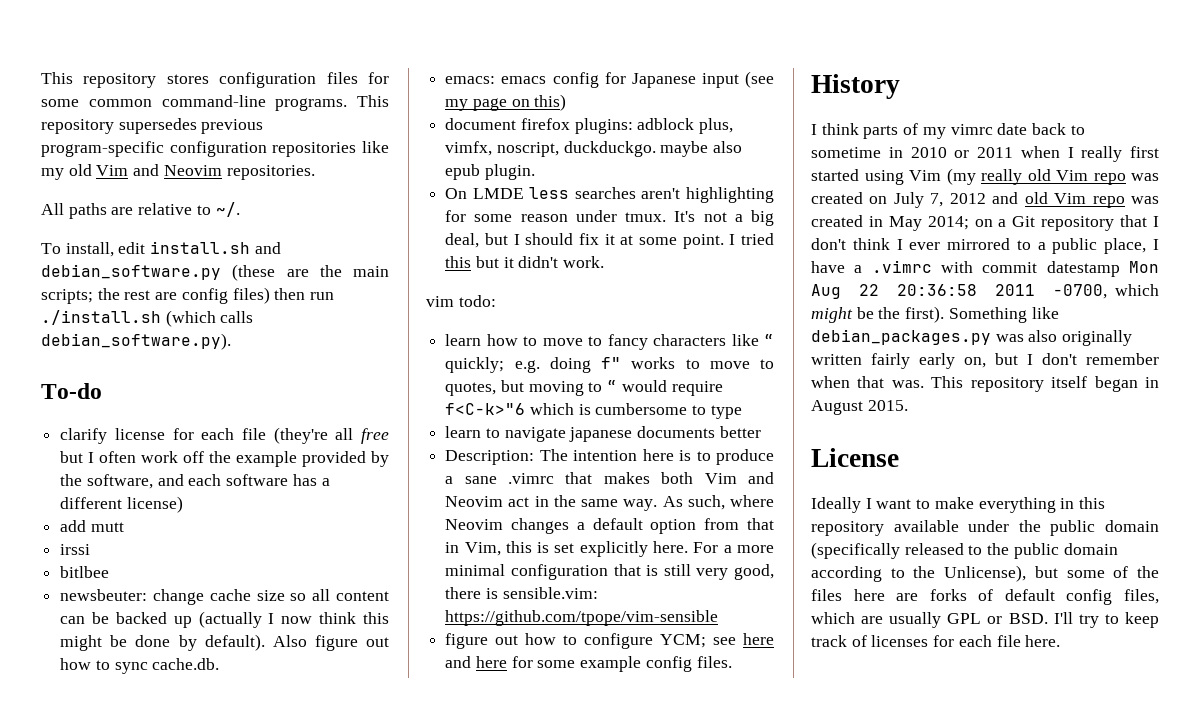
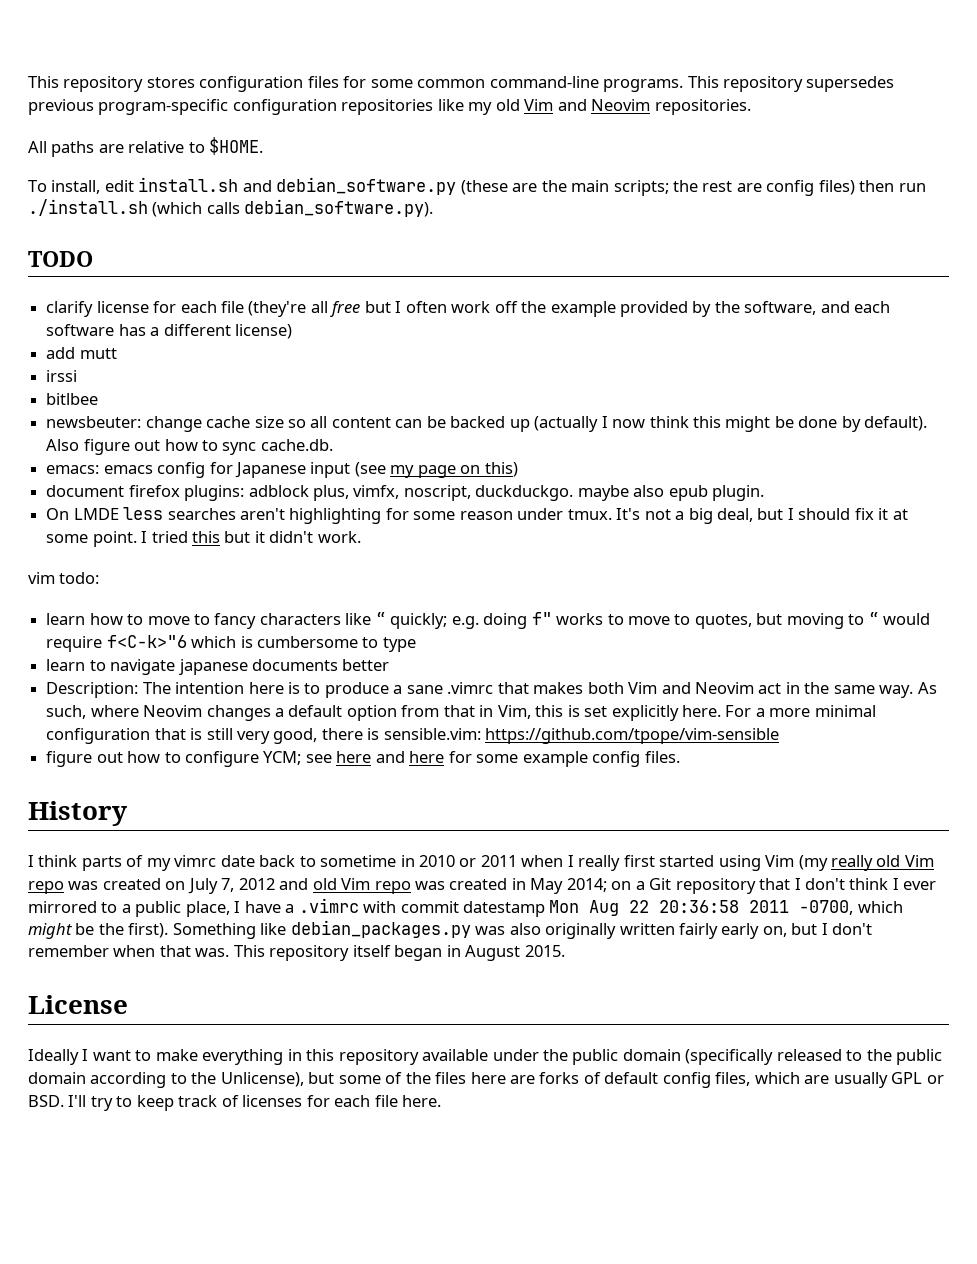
[215,202,240,217] ~/. -> [209,137,264,155] $HOME.
[41,383,102,399] To-do -> [28,251,93,267] TODO

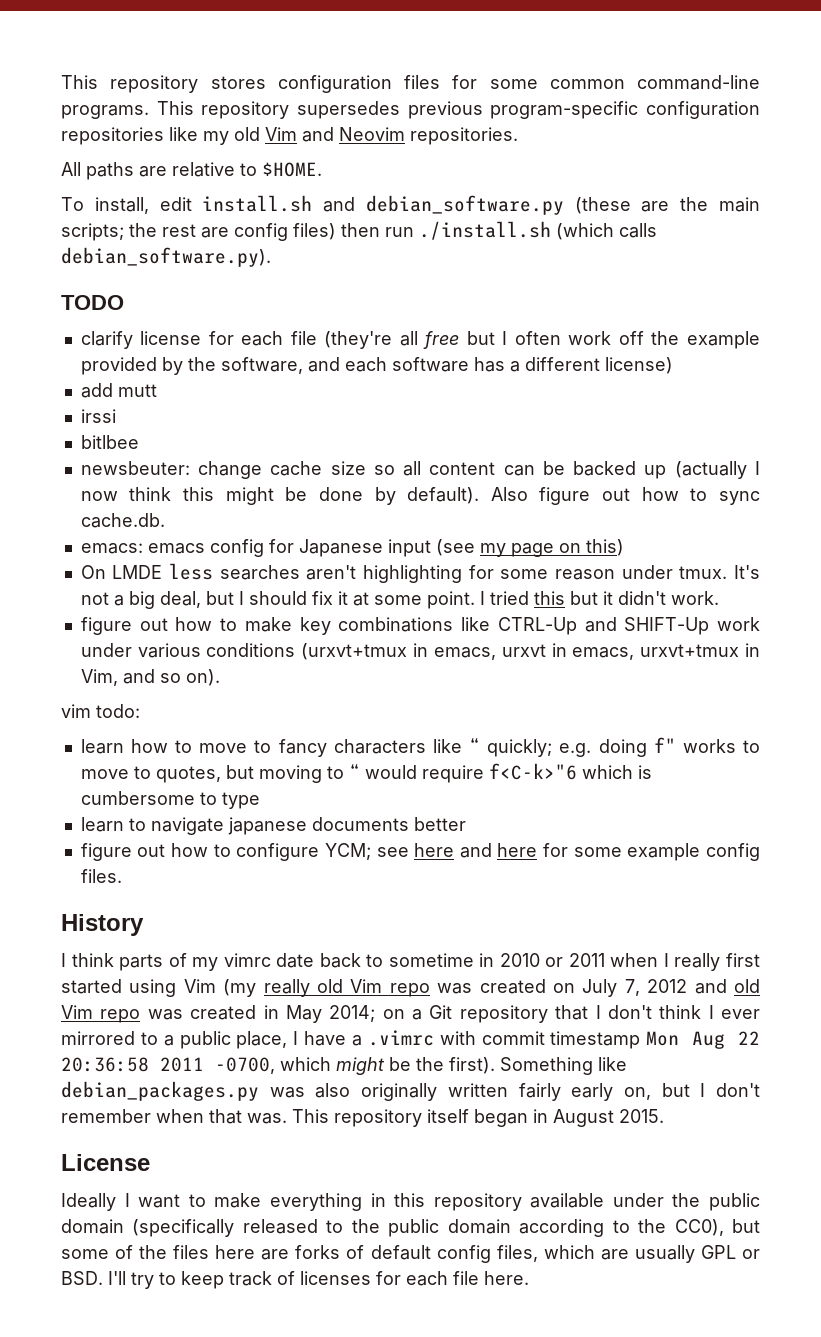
[46,485,765,501] // document firefox plugins: adblock plus, vimfx, noscript, duckduckgo. maybe also epub plugin. -> (624, 547) none
(361, 537) none -> [80,617,760,635] [80,643,760,660] [80,669,220,686] // figure out how to make key combinations like CTRL-Up and SHIFT-Up work under various conditions (urxvt+tmux in emacs, urxvt in emacs, urxvt+tmux in Vim, and so on).
[46,682,937,698] [46,705,876,721] [46,728,780,744] // Description: The intention here is to produce a sane .vimrc that makes both Vim and Neovim act in the same way. As such, where Neovim changes a default option from that in Vim, this is set explicitly here. For a more minimal configuration that is still very good, there is sensible.vim: https://github.com/tpope/vim-sensible -> (466, 824) none
[463,901,546,917] datestamp -> [550,1031,641,1049] timestamp
[220,1072,304,1087] Unlicense), -> [674,1219,724,1236] CC0),

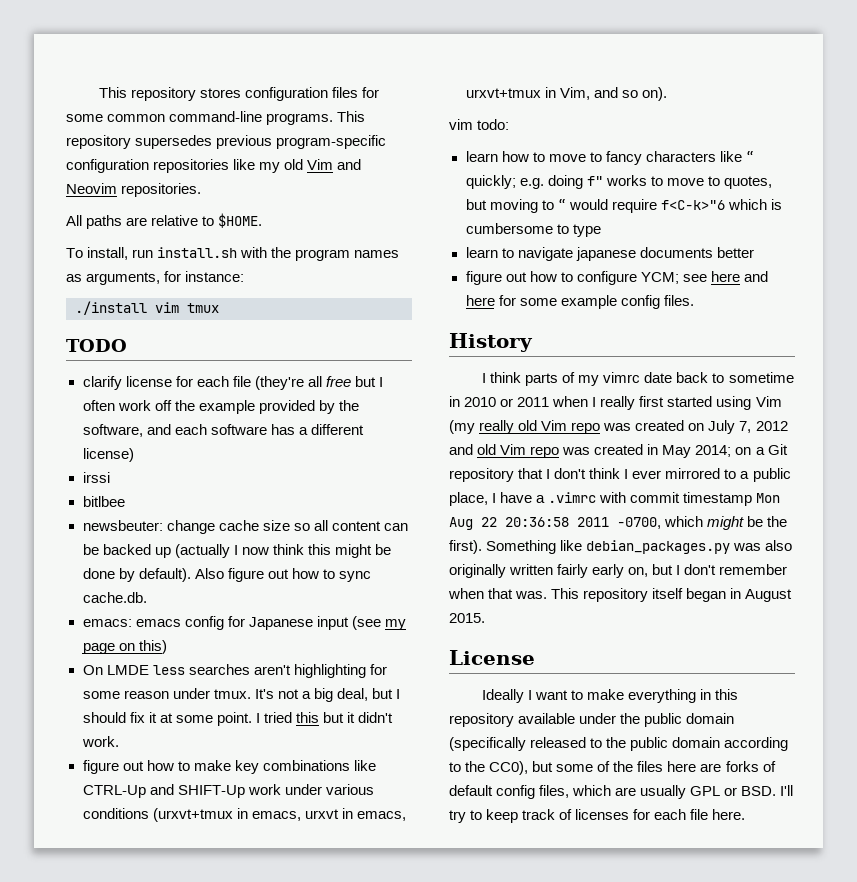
[159,195,761,215] [61,221,657,241] [61,247,271,267] edit install.sh and debian_software.py (these are the main scripts; the rest are config files) then run ./install.sh (which calls debian_software.py). -> [132,247,400,261] [66,271,245,285] [75,301,219,315] run install.sh with the program names as arguments, for instance: // ./install vim tmux
[80,383,157,398] // add mutt -> (134, 455) none

